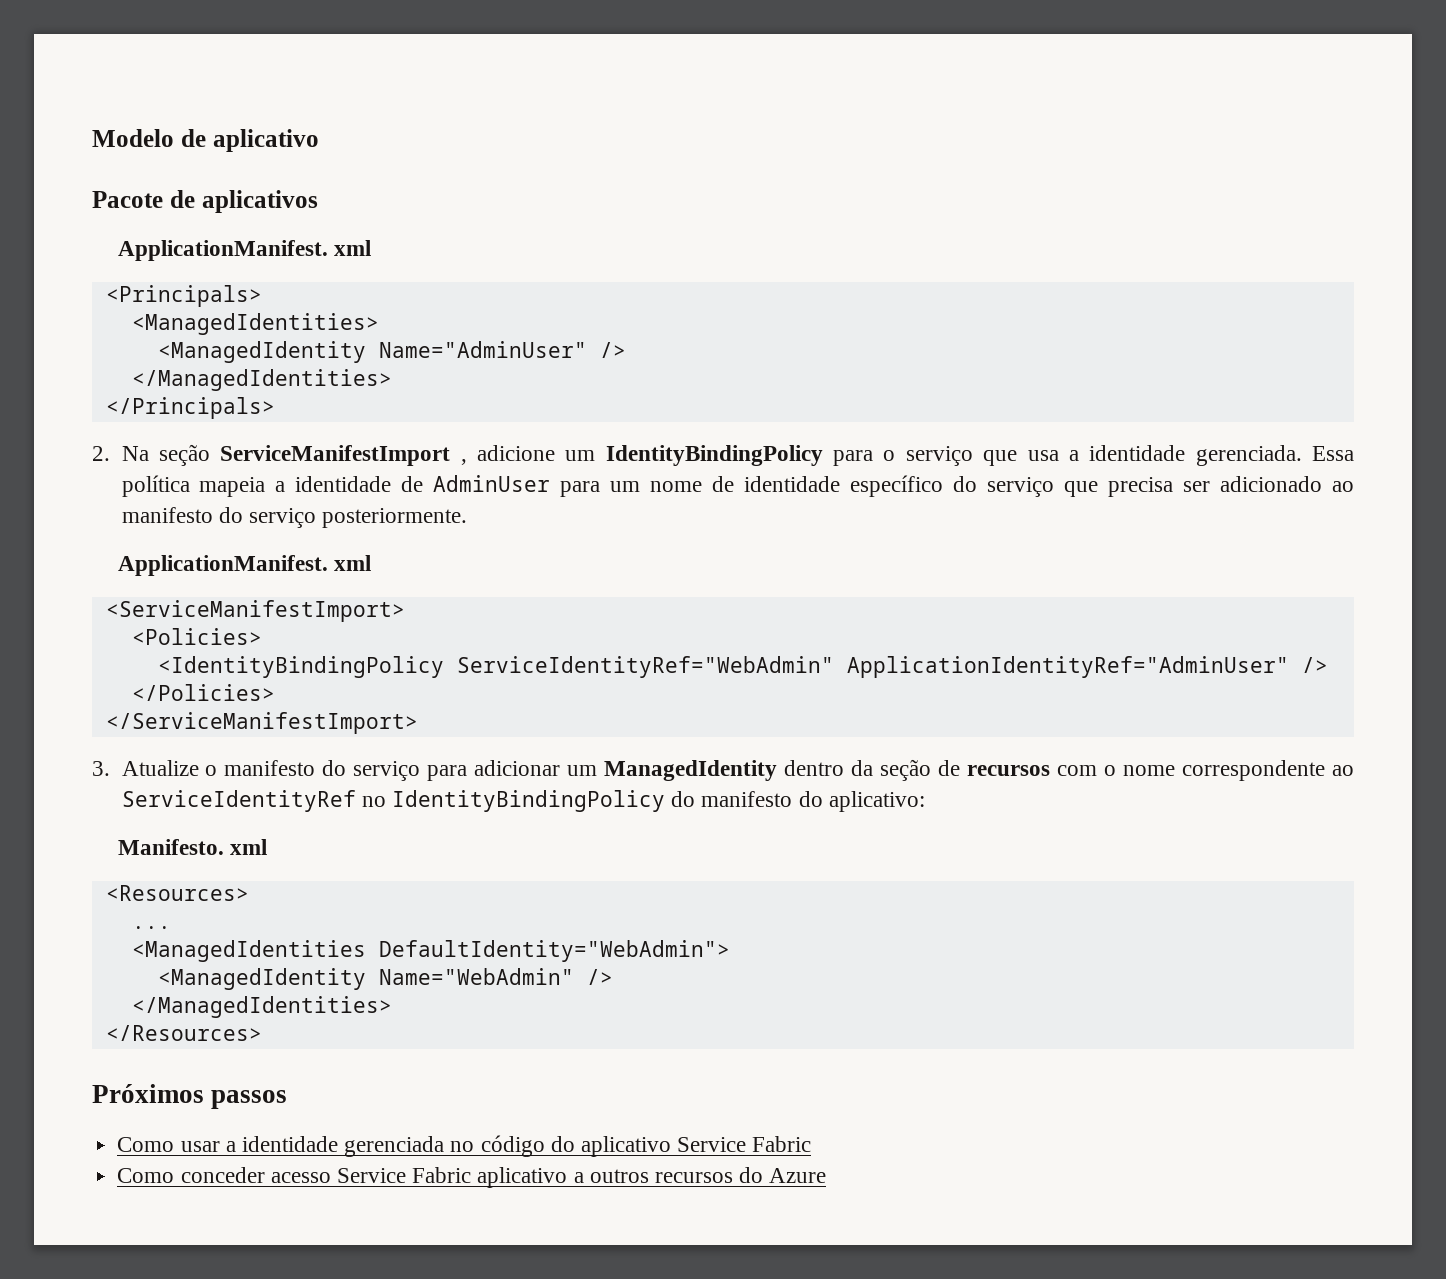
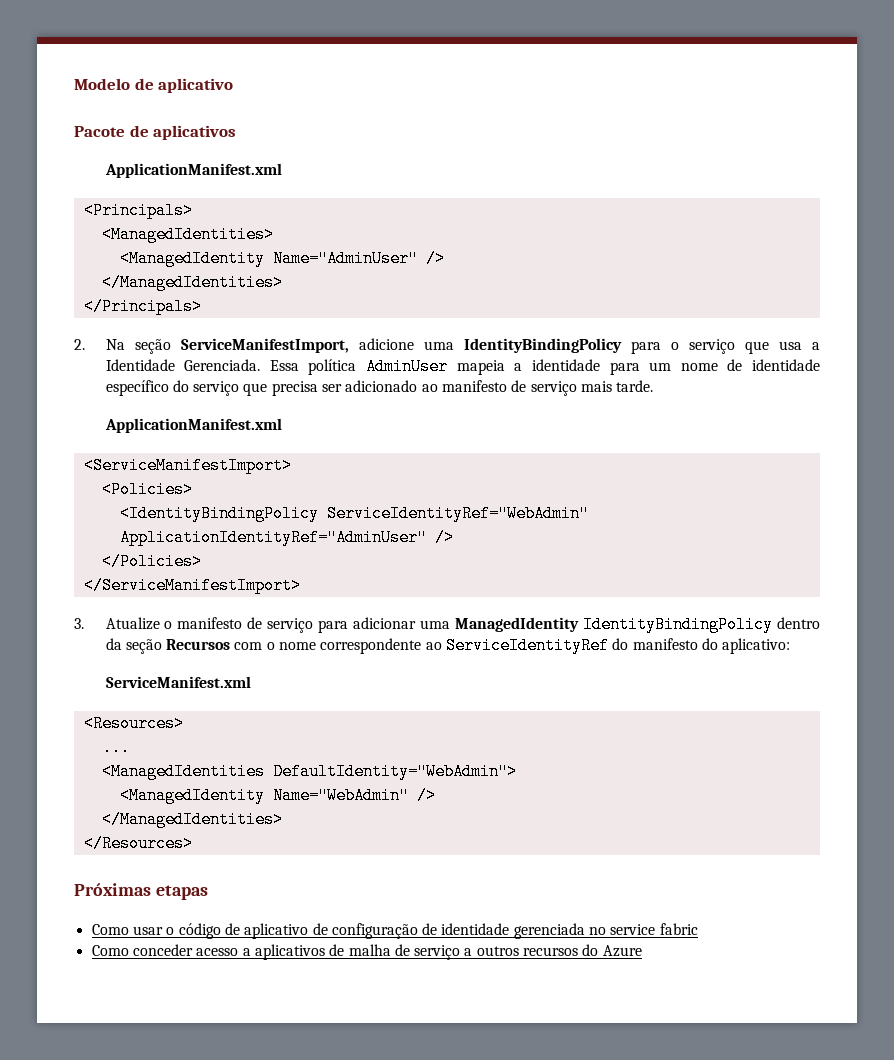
[118,240,372,261] ApplicationManifest. xml -> [104,163,282,178] ApplicationManifest.xml
[220,445,596,466] ServiceManifestImport , adicione um -> [180,338,454,353] ServiceManifestImport, adicione uma
[1089,445,1302,466] identidade gerenciada. -> [105,359,261,371] Identidade Gerenciada.
(190, 486) none -> [366,358,449,375] AdminUser
[401,475,551,492] de AdminUser -> (600, 365) none
[218,507,468,528] [118,555,372,576] do serviço posteriormente. // ApplicationManifest. xml -> [511,380,654,396] [104,418,282,433] de serviço mais tarde. // ApplicationManifest.xml
[322,760,347,776] do -> [247,617,263,629] de
[567,760,778,781] um ManagedIdentity -> [420,616,774,633] uma ManagedIdentity IdentityBindingPolicy
[938,760,1051,776] de recursos -> [166,639,231,650] Recursos
[361,790,665,812] no IdentityBindingPolicy -> (610, 645) none
[118,839,268,855] Manifesto. xml -> [105,676,251,688] ServiceManifest.xml
[92,1084,288,1109] Próximos passos -> [74,883,208,900] Próximas etapas
[225,1135,812,1157] [117,1167,568,1188] a identidade gerenciada no código do aplicativo Service Fabric // Como conceder acesso Service Fabric aplicativo -> [166,923,698,939] [91,944,461,960] o código de aplicativo de configuração de identidade gerenciada no service fabric // Como conceder acesso a aplicativos de malha de serviço

